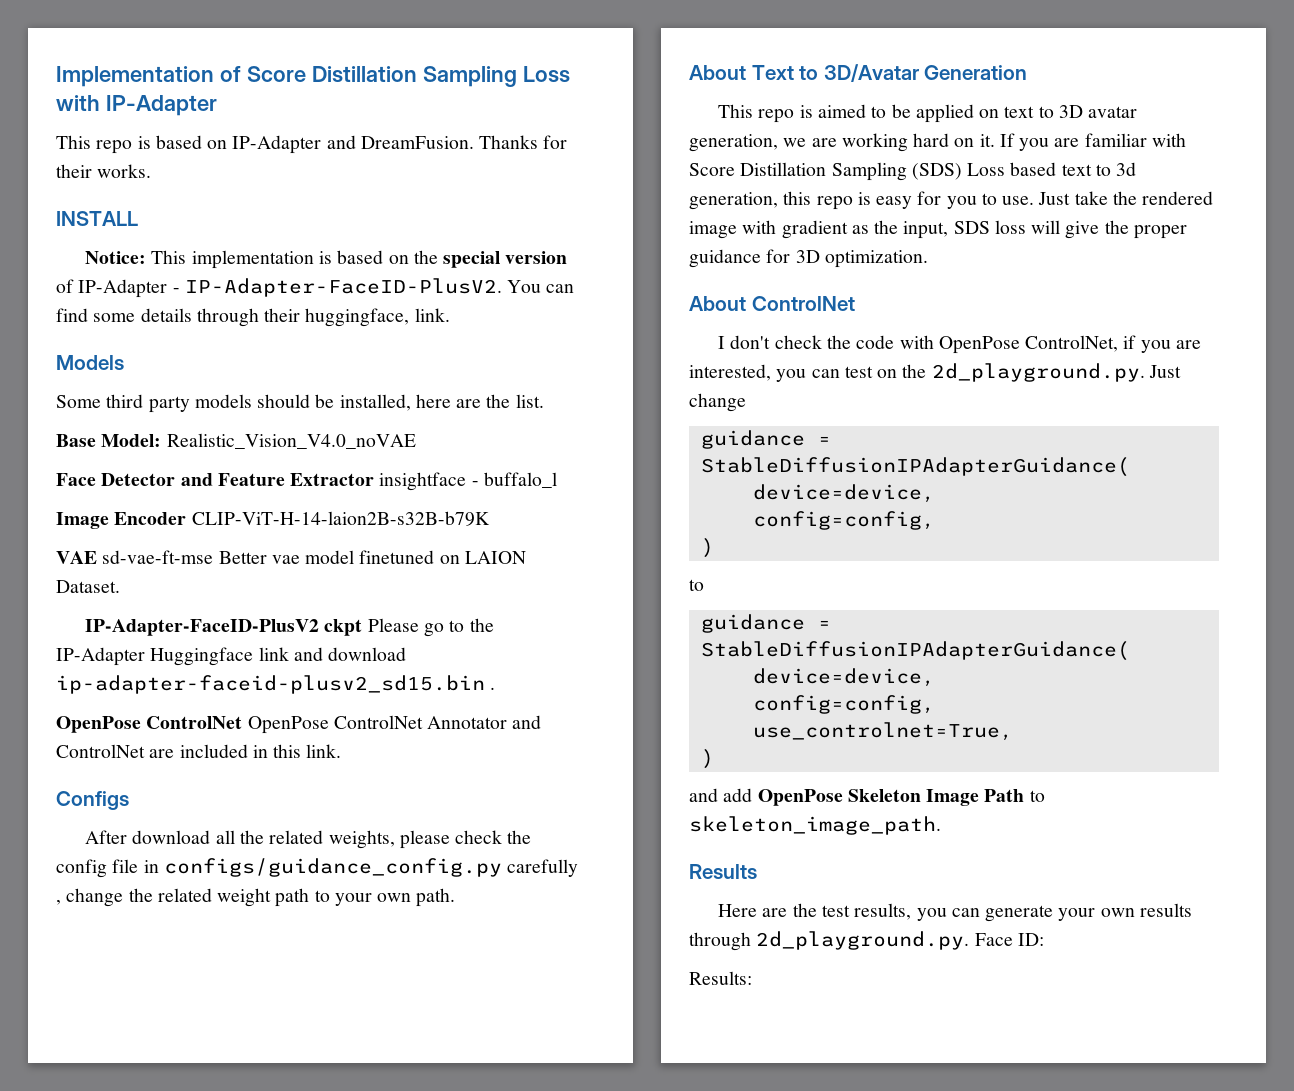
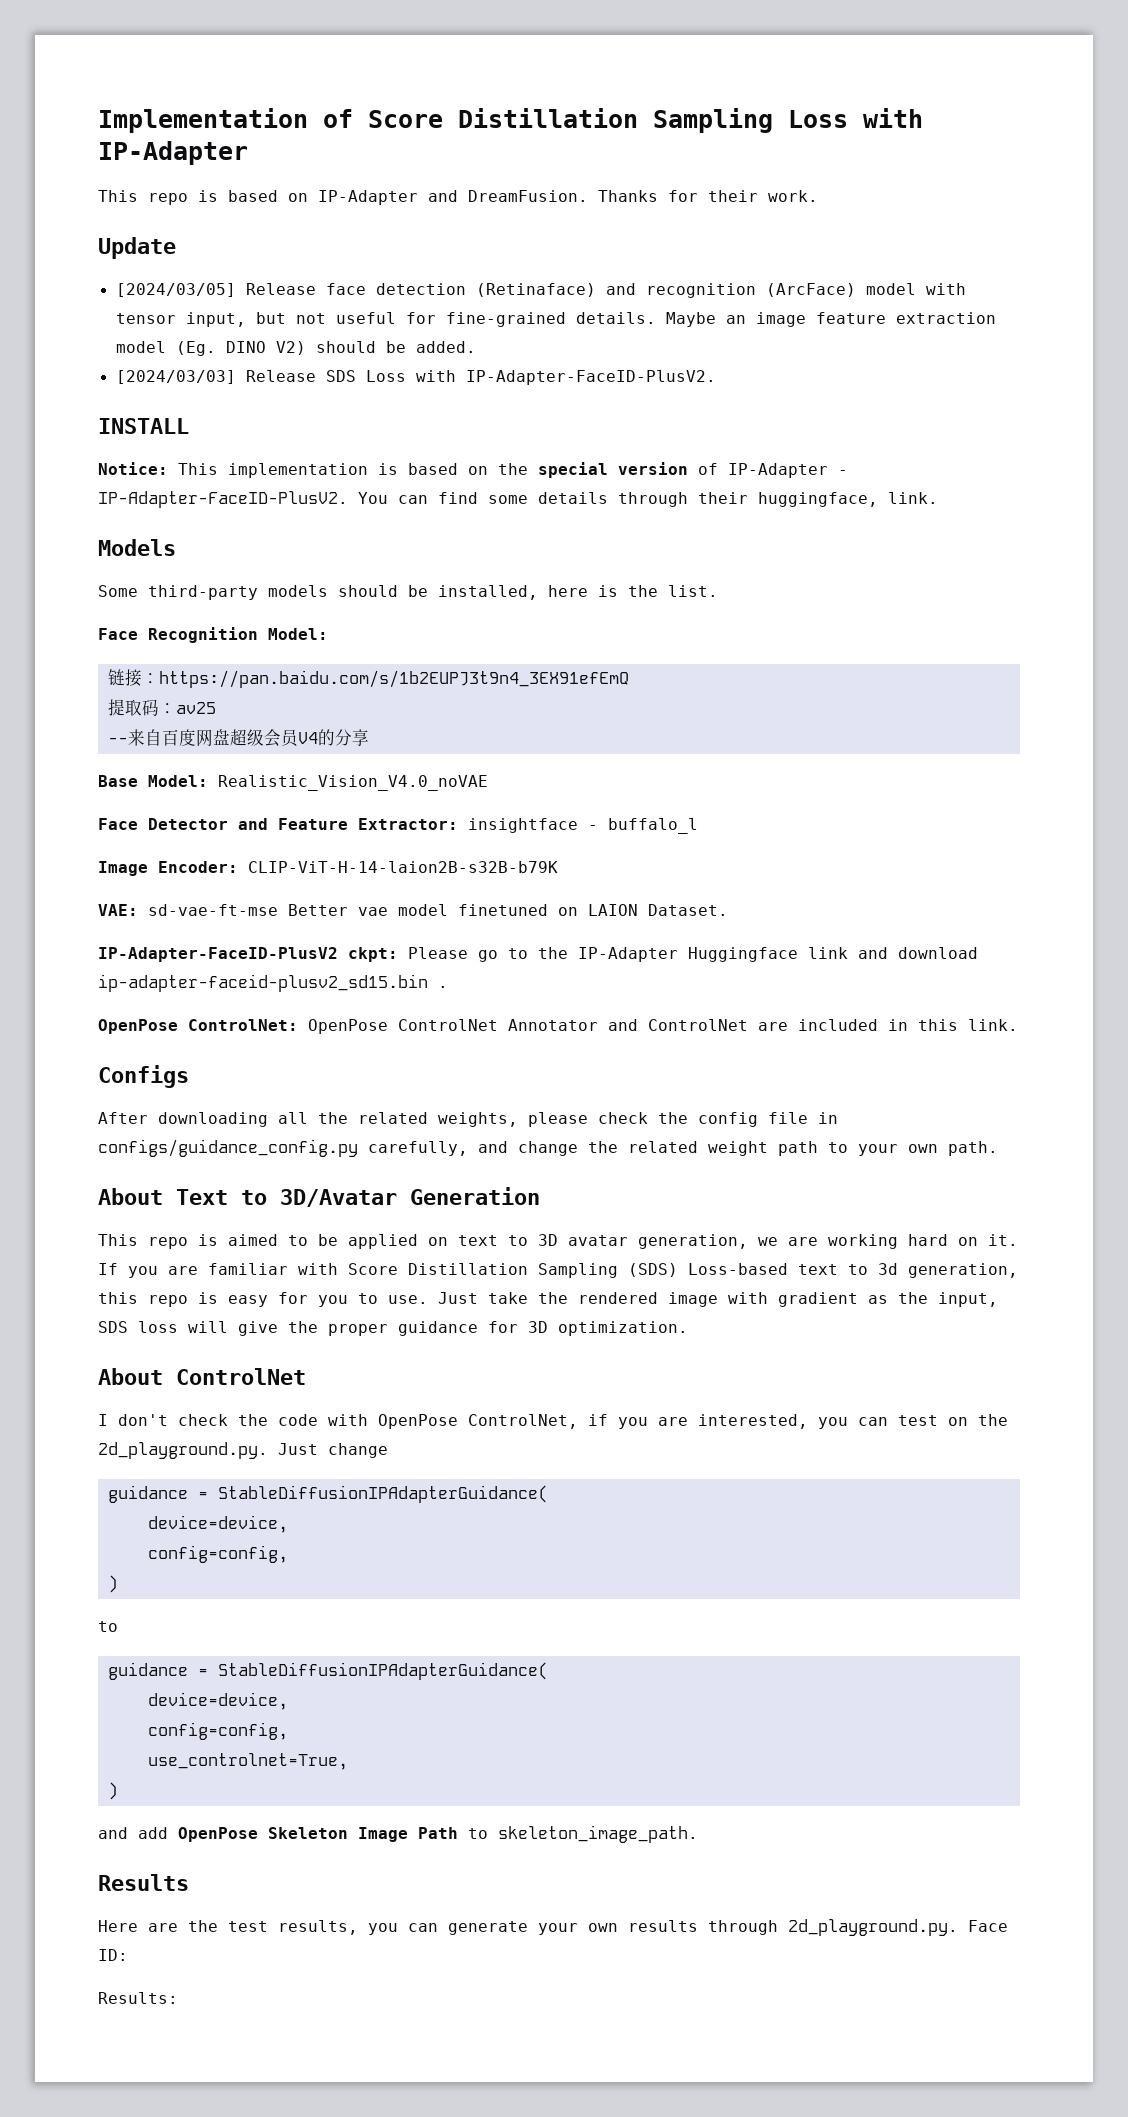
[97,164,152,178] works. -> [768,190,818,202] [98,237,176,259] [115,283,966,298] [115,312,996,327] [115,341,476,356] [115,370,716,385] work. // Update // [2024/03/05] Release face detection (Retinaface) and recognition (ArcFace) model with tensor input, but not useful for fine-grained details. Maybe an image feature extraction model (Eg. DINO V2) should be added. // [2024/03/03] Release SDS Loss with IP-Adapter-FaceID-PlusV2.
[106,394,190,413] third party -> [148,585,258,600] third-party
[456,399,482,408] are -> [598,585,618,597] is
(544, 401) none -> [98,627,328,643] [107,669,629,688] [107,699,216,716] [107,729,369,747] // Face Recognition Model: // 链接：https://pan.baidu.com/s/1b2EUPJ3t9n4_3EX91efEmQ // 提取码：av25 // --来自百度网盘超级会员V4的分享
[290,473,375,486] Extractor -> [358,818,458,830] Extractor:
[114,512,187,525] Encoder -> [158,861,238,873] Encoder:
[56,551,97,564] VAE -> [98,904,138,916] VAE:
[324,619,363,636] ckpt -> [348,947,398,962] ckpt:
[146,716,243,729] ControlNet -> [188,1019,298,1031] ControlNet:
[132,830,211,844] download -> [158,1112,268,1127] downloading
[507,859,579,877] [56,899,61,905] carefully , -> [368,1141,508,1156] carefully, and
[967,162,1057,176] Loss based -> [688,1263,788,1275] Loss-based

